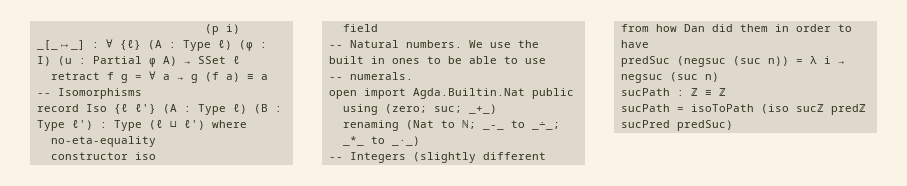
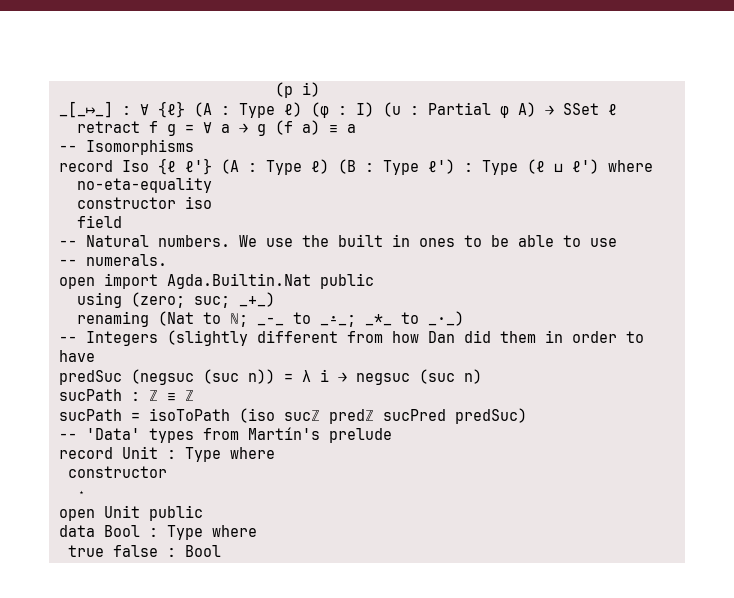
(733, 125) none -> [59,427,393,443] [59,446,276,462] [68,466,168,478] [77,490,87,498] [59,505,204,521] [59,525,258,540] [68,545,222,557] // -- 'Data' types from Martín's prelude // record Unit : Type where // constructor // ⋆ // open Unit public // data Bool : Type where // true false : Bool

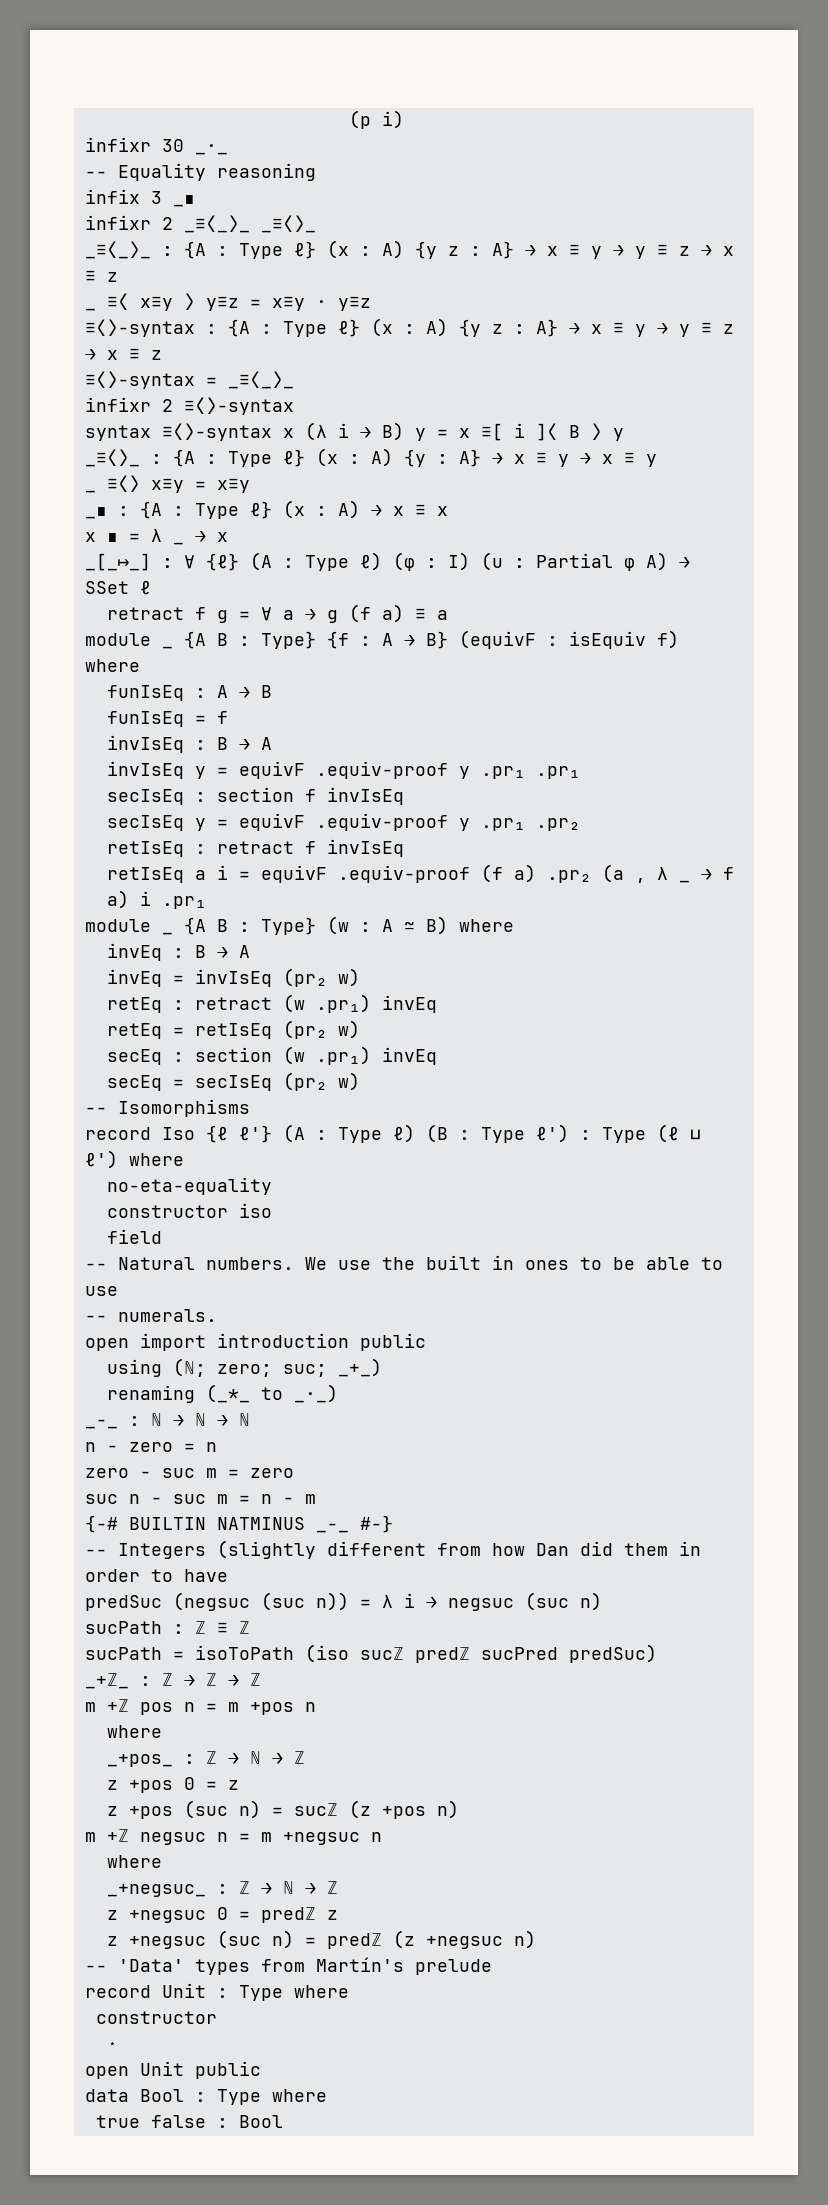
(321, 89) none -> [85,137,229,155] [85,163,317,181] [85,189,196,207] [85,215,317,233] [85,240,735,259] [85,270,119,282] [85,293,372,311] [85,318,735,337] [85,348,163,360] [85,371,295,389] [85,397,295,415] [85,422,625,441] [85,448,658,467] [85,475,251,493] [85,500,449,519] [85,529,163,542] [173,542,185,545] [195,530,229,542] // infixr 30 _∙_ // -- Equality reasoning // infix 3 _∎ // infixr 2 _≡⟨_⟩_ _≡⟨⟩_ // _≡⟨_⟩_ : {A : Type ℓ} (x : A) {y z : A} → x ≡ y → y ≡ z → x ≡ z // _ ≡⟨ x≡y ⟩ y≡z = x≡y ∙ y≡z // ≡⟨⟩-syntax : {A : Type ℓ} (x : A) {y z : A} → x ≡ y → y ≡ z → x ≡ z // ≡⟨⟩-syntax = _≡⟨_⟩_ // infixr 2 ≡⟨⟩-syntax // syntax ≡⟨⟩-syntax x (λ i → B) y = x ≡[ i ]⟨ B ⟩ y // _≡⟨⟩_ : {A : Type ℓ} (x : A) {y : A} → x ≡ y → x ≡ y // _ ≡⟨⟩ x≡y = x≡y // _∎ : {A : Type ℓ} (x : A) → x ≡ x // x ∎ = λ _ → x
(357, 128) none -> [85,633,152,646] [162,630,680,649] [85,659,141,672] [107,685,273,701] [107,711,229,727] [107,735,273,753] [107,761,581,779] [107,787,405,805] [107,813,581,831] [107,839,405,857] [107,864,669,883] [679,880,691,883] [701,867,735,880] [107,890,207,909] [85,919,152,932] [162,916,515,935] [107,943,251,961] [107,968,361,987] [107,994,438,1013] [107,1020,361,1039] [107,1046,438,1065] [107,1072,361,1091] // module _ {A B : Type} {f : A → B} (equivF : isEquiv f) where // funIsEq : A → B // funIsEq = f // invIsEq : B → A // invIsEq y = equivF .equiv-proof y .pr₁ .pr₁ // secIsEq : section f invIsEq // secIsEq y = equivF .equiv-proof y .pr₁ .pr₂ // retIsEq : retract f invIsEq // retIsEq a i = equivF .equiv-proof (f a) .pr₂ (a , λ _ → f a) i .pr₁ // module _ {A B : Type} (w : A ≃ B) where // invEq : B → A // invEq = invIsEq (pr₂ w) // retEq : retract (w .pr₁) invEq // retEq = retIsEq (pr₂ w) // secEq : section (w .pr₁) invEq // secEq = secIsEq (pr₂ w)
[167,273,312,289] Agda.Builtin.Nat -> [217,1333,350,1348] introduction
[131,292,186,308] (zero; -> [173,1358,273,1377] (ℕ; zero;
[158,311,465,327] (Nat to ℕ; _-_ to _∸_; _*_ to _·_) -> [206,1384,339,1403] [85,1413,251,1429] [85,1442,218,1452] [85,1468,295,1478] [85,1494,317,1504] [85,1515,394,1533] (_*_ to _·_) // _-_ : ℕ → ℕ → ℕ // n - zero = n // zero - suc m = zero // suc n - suc m = n - m // {-# BUILTIN NATMINUS _-_ #-}
(528, 416) none -> [85,1673,262,1689] [85,1699,317,1715] [107,1725,163,1738] [107,1751,306,1767] [107,1777,240,1793] [107,1800,460,1819] [85,1829,383,1845] [107,1855,163,1868] [107,1881,339,1897] [107,1907,339,1923] [107,1930,537,1949] // _+ℤ_ : ℤ → ℤ → ℤ // m +ℤ pos n = m +pos n // where // _+pos_ : ℤ → ℕ → ℤ // z +pos 0 = z // z +pos (suc n) = sucℤ (z +pos n) // m +ℤ negsuc n = m +negsuc n // where // _+negsuc_ : ℤ → ℕ → ℤ // z +negsuc 0 = predℤ z // z +negsuc (suc n) = predℤ (z +negsuc n)

